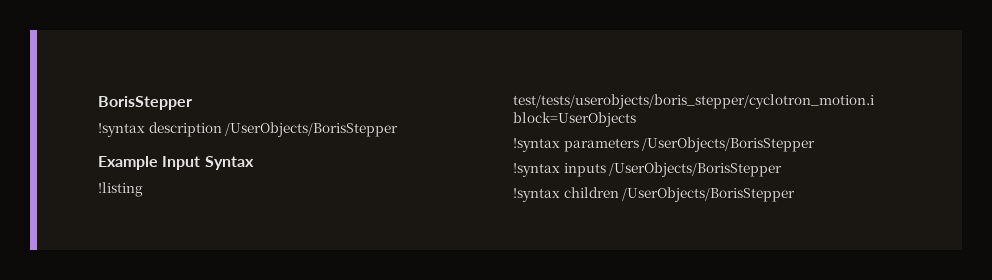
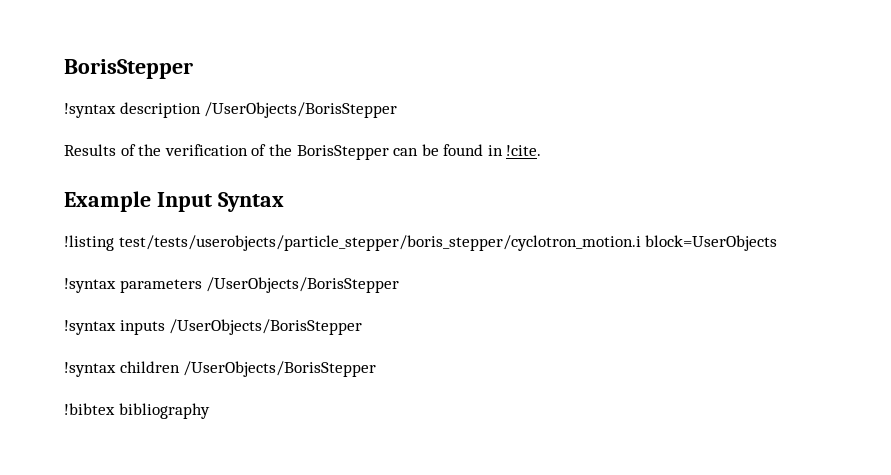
(399, 129) none -> [64,144,542,160] // Results of the verification of the BorisStepper can be found in !cite.
[513,94,874,109] test/tests/userobjects/boris_stepper/cyclotron_motion.i -> [118,235,641,251] test/tests/userobjects/particle_stepper/boris_stepper/cyclotron_motion.i
(796, 194) none -> [64,403,210,419] // !bibtex bibliography

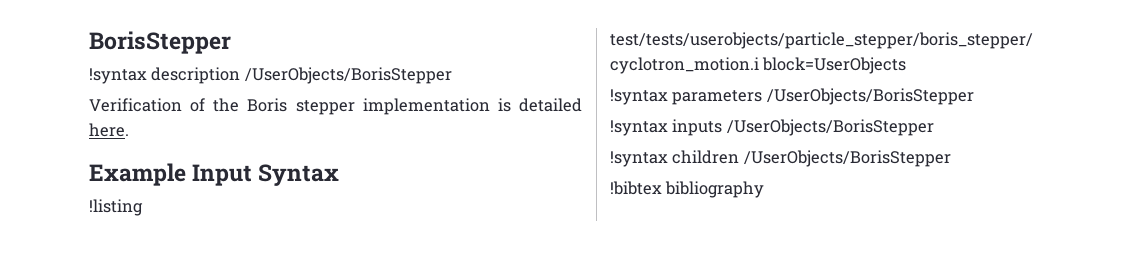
[64,144,542,160] Results of the verification of the BorisStepper can be found in !cite. -> [89,98,582,115] [89,123,129,137] Verification of the Boris stepper implementation is detailed here.

